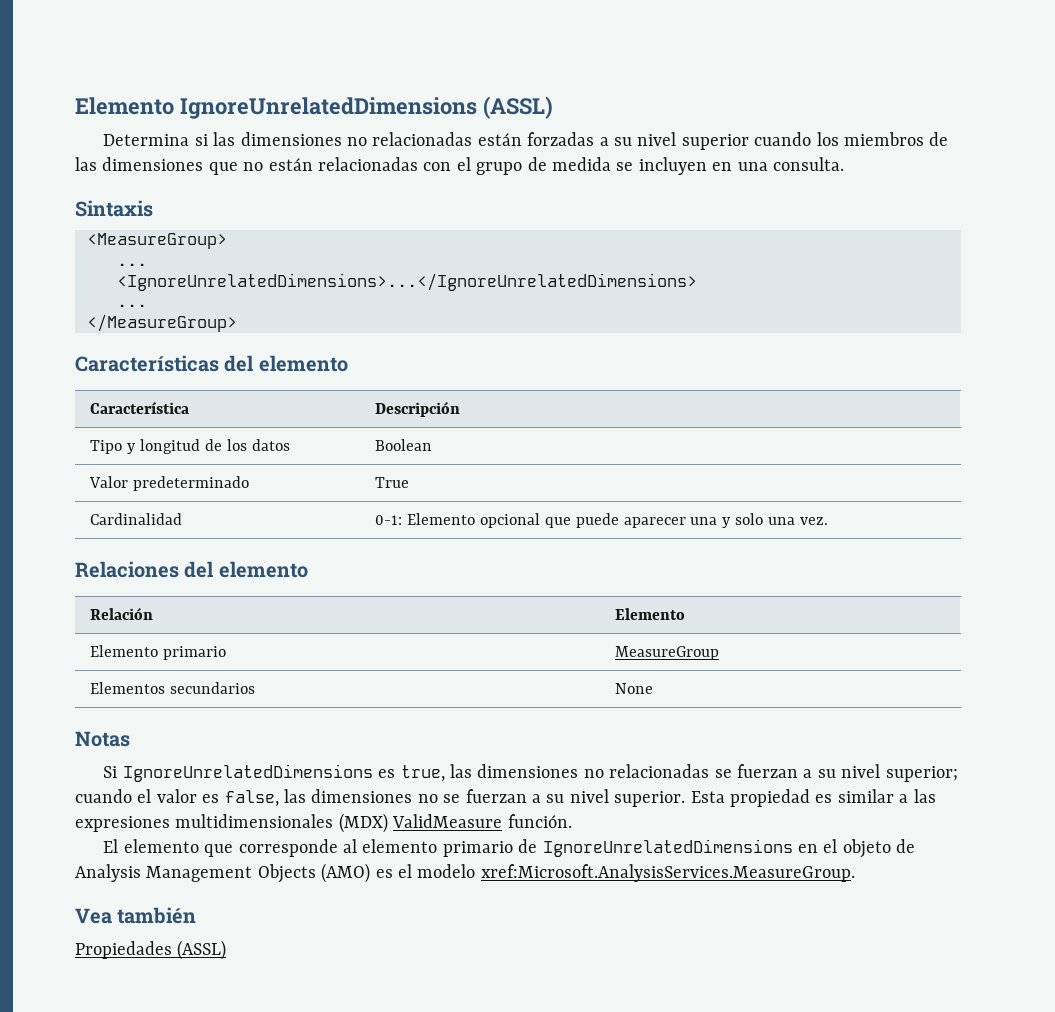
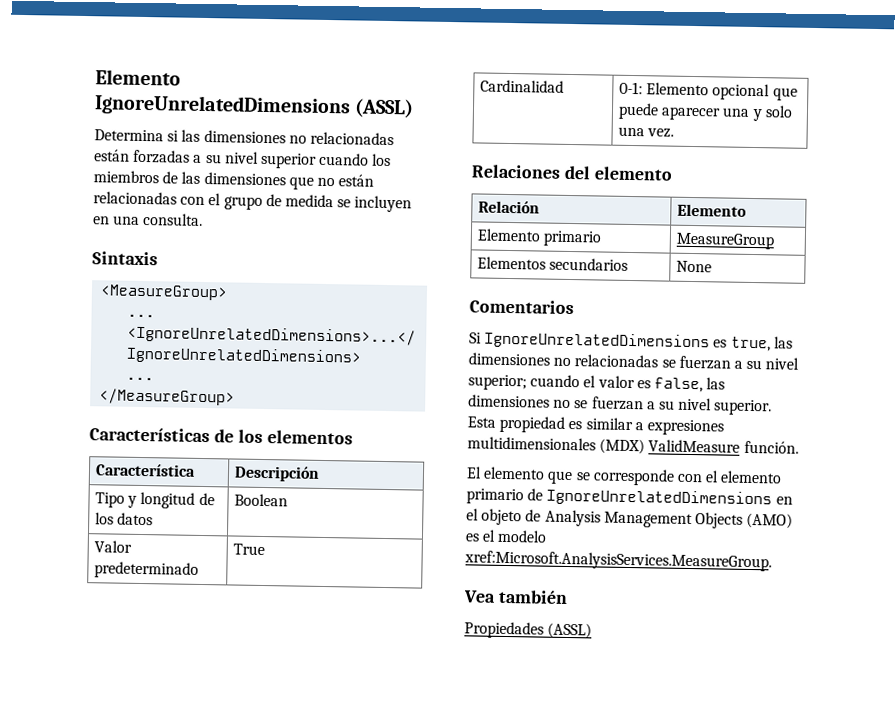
[224,355,348,372] del elemento -> [213,429,353,445] de los elementos
[75,731,130,747] Notas -> [469,299,574,315] Comentarios
[913,789,936,803] las -> (644, 426) none
[238,839,358,857] corresponde al -> [575,468,720,486] se corresponde con el

